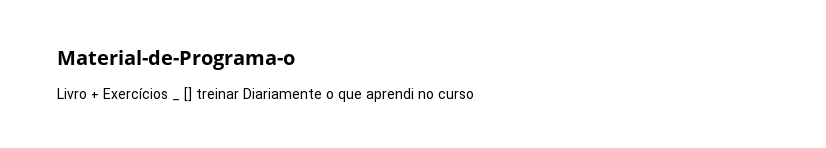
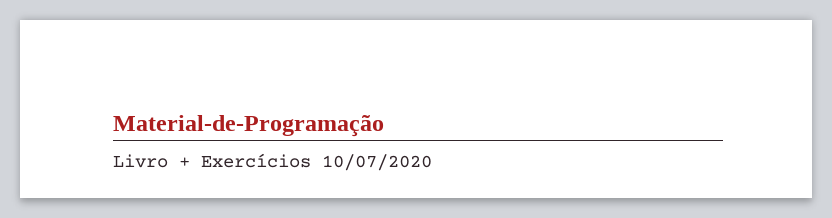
[57,50,295,70] Material-de-Programa-o -> [113,115,384,137] Material-de-Programação
[172,87,474,102] _ [] treinar Diariamente o que aprendi no curso -> [322,154,432,171] 10/07/2020

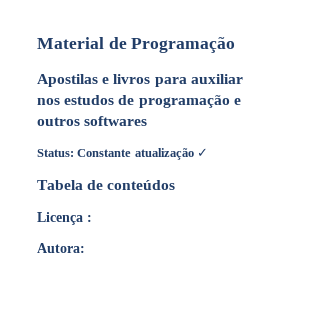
[113,115,384,137] [113,153,432,171] Material-de-Programação // Livro + Exercícios 10/07/2020 -> [37,37,236,53] [37,74,243,87] [37,95,241,108] [37,116,148,126] [37,148,209,160] [37,180,176,190] [37,212,92,225] [37,243,85,253] Material de Programação // Apostilas e livros para auxiliar nos estudos de programação e outros softwares // Status: Constante atualização ✓ // Tabela de conteúdos // Licença : // Autora:

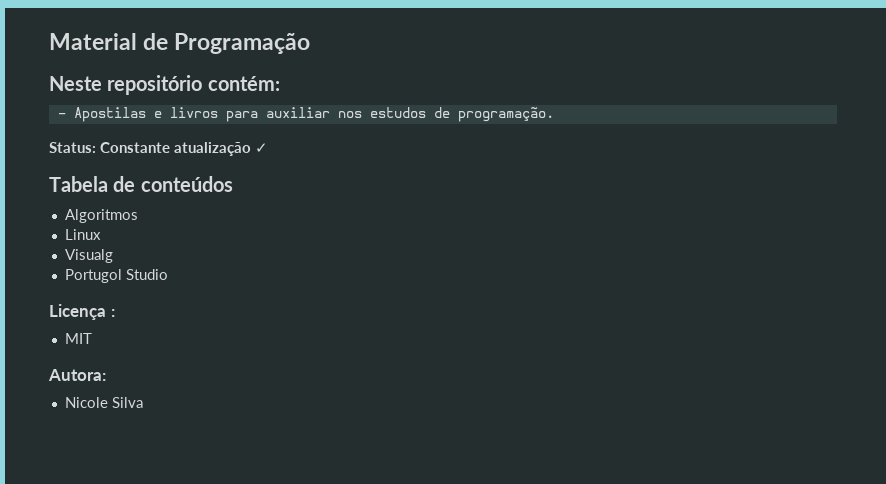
(236, 45) none -> [49,75,280,95] [57,113,66,118] Neste repositório contém: // -
[138,95,241,108] [37,116,148,126] programação e outros softwares -> [457,107,554,122] programação.
(176, 185) none -> [64,209,138,223] [64,229,101,240] [64,249,113,263] [64,269,168,283] // Algoritmos // Linux // Visualg // Portugol Studio
(92, 218) none -> [64,333,92,344] // MIT
(85, 248) none -> [64,397,143,408] // Nicole Silva

